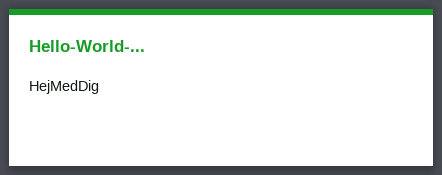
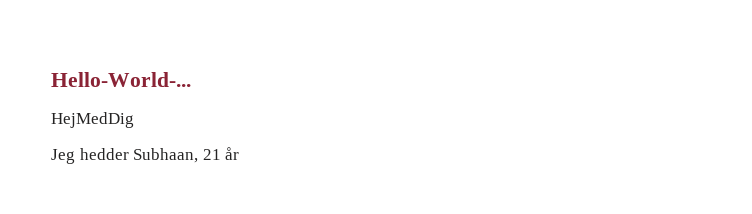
(99, 87) none -> [51,147,240,164] // Jeg hedder Subhaan, 21 år

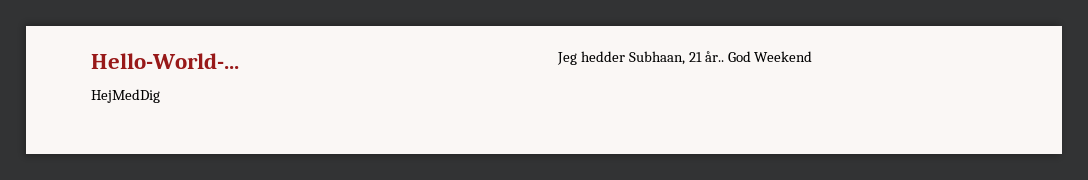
[225,147,240,160] år -> [704,51,813,62] år.. God Weekend

